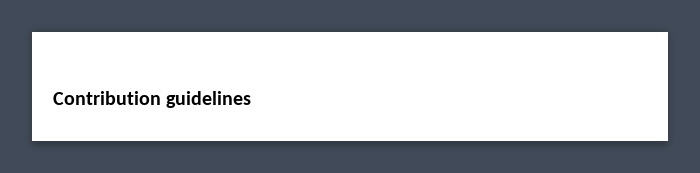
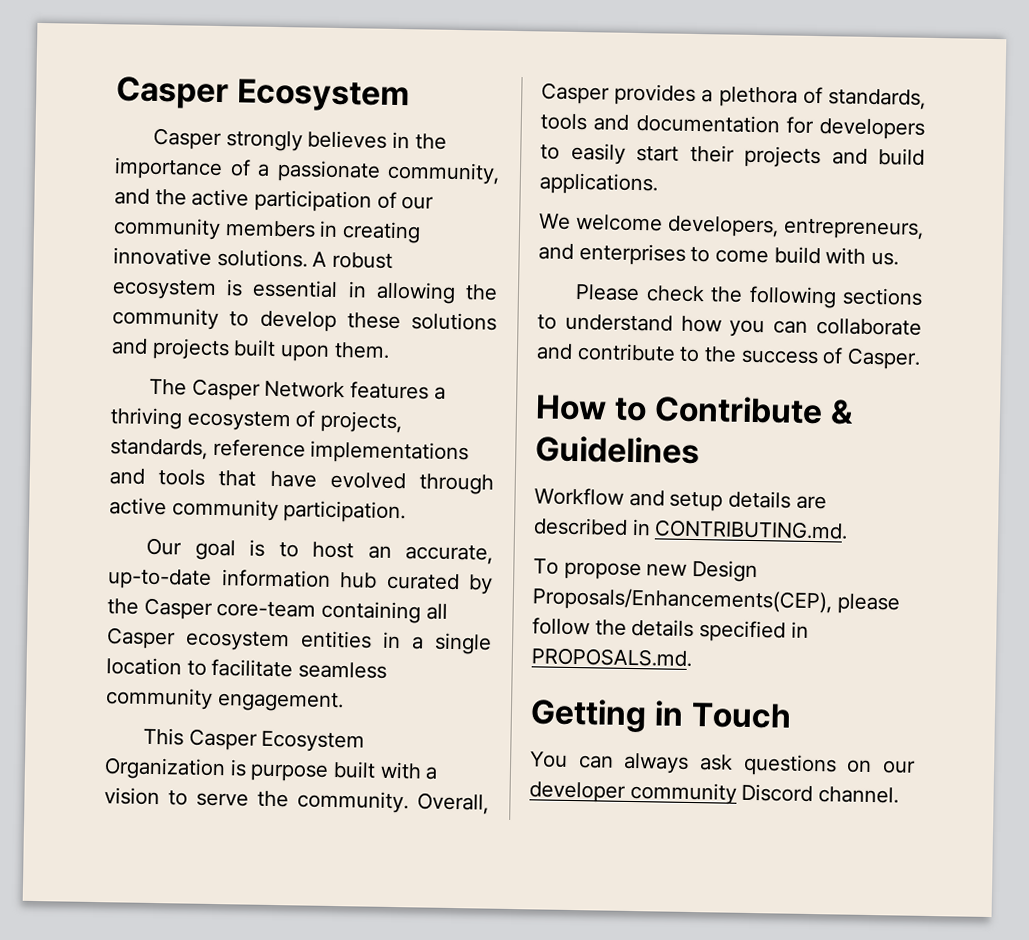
[53,91,252,108] Contribution guidelines -> [116,76,410,113] [153,127,447,152] [114,157,500,185] [114,188,435,213] [113,217,422,244] [113,247,394,269] [112,279,498,304] [112,307,497,332] [111,337,390,362] [149,378,446,401] [110,407,403,434] [110,438,470,465] [109,468,494,495] [109,497,407,524] [146,537,494,565] [107,568,493,595] [107,597,448,624] [106,627,492,655] [106,657,388,679] [105,687,344,713] [143,727,366,753] [104,757,439,782] [104,787,489,815] [541,82,926,110] [540,113,925,140] [540,142,925,169] [539,172,658,196] [539,213,924,240] [538,243,900,266] [575,284,923,309] [537,313,922,338] [536,343,922,370] [535,394,854,425] [535,435,700,465] [534,487,827,512] [533,517,849,540] [533,558,759,583] [532,587,900,615] [532,617,809,643] [531,647,693,667] [530,698,792,733] [530,751,916,777] [529,781,900,805] Casper Ecosystem // Casper strongly believes in the importance of a passionate community, and the active participation of our community members in creating innovative solutions. A robust ecosystem is essential in allowing the community to develop these solutions and projects built upon them. // The Casper Network features a thriving ecosystem of projects, standards, reference implementations and tools that have evolved through active community participation. // Our goal is to host an accurate, up-to-date information hub curated by the Casper core-team containing all Casper ecosystem entities in a single location to facilitate seamless community engagement. // This Casper Ecosystem Organization is purpose built with a vision to serve the community. Overall, Casper provides a plethora of standards, tools and documentation for developers to easily start their projects and build applications. // We welcome developers, entrepreneurs, and enterprises to come build with us. // Please check the following sections to understand how you can collaborate and contribute to the success of Casper. // How to Contribute & Guidelines // Workflow and setup details are described in CONTRIBUTING.md. // To propose new Design Proposals/Enhancements(CEP), please follow the details specified in PROPOSALS.md. // Getting in Touch // You can always ask questions on our developer community Discord channel.

